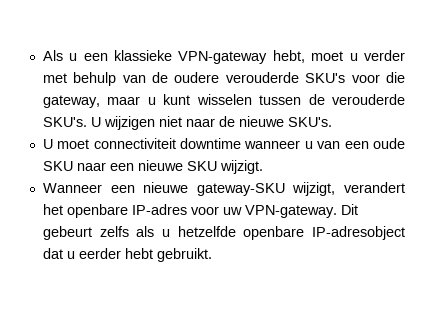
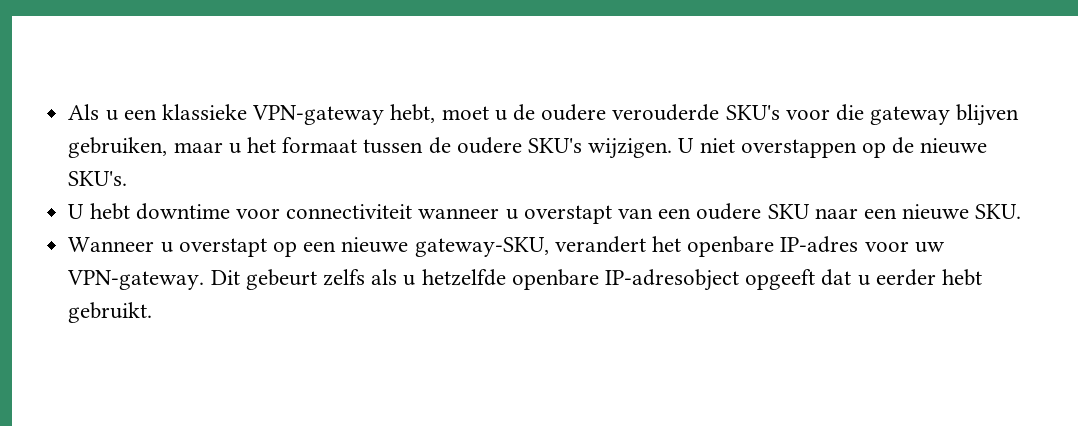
[364,50,406,61] [42,72,146,86] verder met behulp van -> (507, 115) none
[42,94,405,108] [42,116,215,130] gateway, maar u kunt wisselen tussen de verouderde SKU's. U wijzigen niet naar -> [870,104,1020,126] [68,137,887,159] gateway blijven gebruiken, maar u het formaat tussen de oudere SKU's wijzigen. U niet overstappen op
[57,138,242,149] moet connectiviteit downtime -> [89,203,413,220] hebt downtime voor connectiviteit
(313, 145) none -> [523,205,612,224] overstapt
[373,138,406,149] oude -> [696,203,762,220] oudere
[186,160,263,174] SKU wijzigt. -> [975,204,1022,219] SKU.
[110,182,336,196] een nieuwe gateway-SKU wijzigt, -> [160,237,549,257] u overstapt op een nieuwe gateway-SKU,
(406, 233) none -> [745,269,816,290] opgeeft

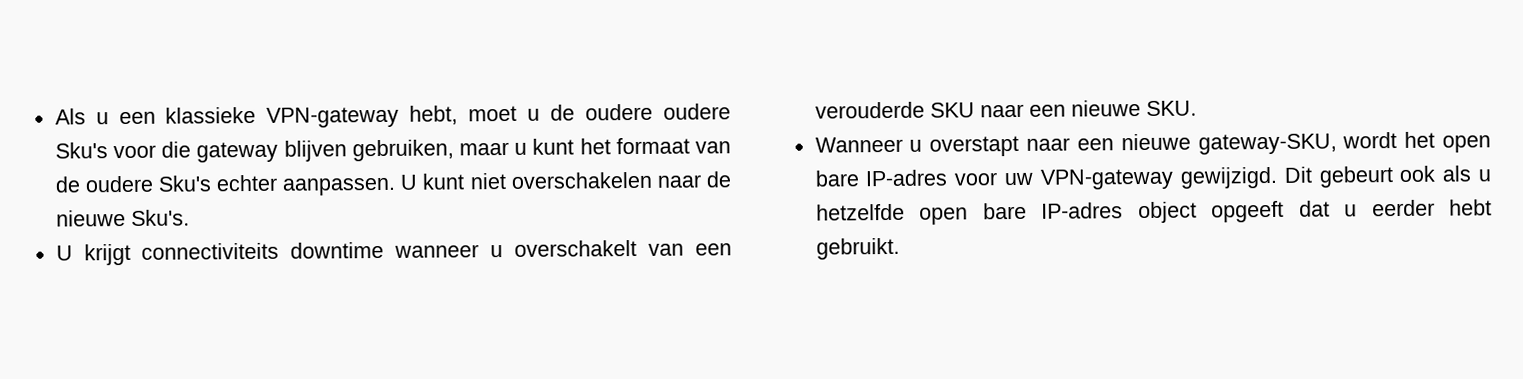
[612,104,780,121] verouderde SKU's -> [663,103,731,120] [54,142,108,159] oudere Sku's
(241, 148) none -> [532,138,575,155] kunt
[363,137,887,159] tussen de oudere SKU's wijzigen. U niet overstappen op -> [695,141,731,154] [54,171,701,196] van de oudere Sku's echter aanpassen. U kunt niet overschakelen naar
[68,171,128,186] [68,203,413,220] SKU's. // U hebt downtime voor connectiviteit -> [130,209,190,226] [55,241,385,266] Sku's. // U krijgt connectiviteits downtime
[523,205,612,224] overstapt -> [514,239,638,257] overschakelt
[696,203,762,220] oudere -> [814,101,925,119] verouderde
[272,241,297,257] op -> [1026,137,1071,151] naar
[554,236,775,257] verandert het openbare -> [1342,131,1491,153] [814,170,859,187] wordt het open bare
[67,270,205,290] VPN-gateway. -> [1039,166,1278,190] VPN-gateway gewijzigd.
[322,269,365,286] zelfs -> [1399,165,1436,182] ook
[511,269,739,291] openbare IP-adresobject -> [919,201,1197,225] open bare IP-adres object

